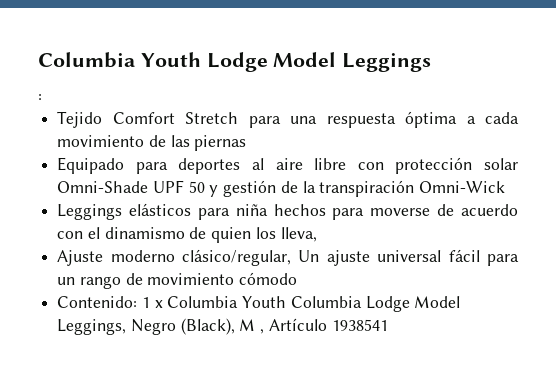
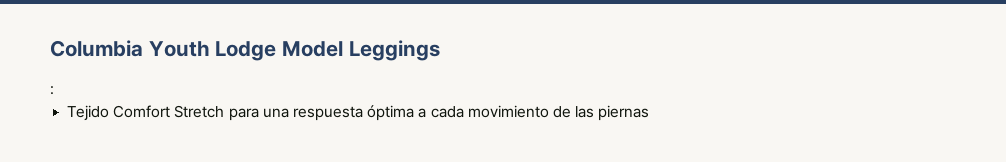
[57,157,518,174] [57,180,506,197] [57,203,518,220] [57,227,317,243] [57,249,520,266] [57,272,298,289] [57,296,461,312] [57,318,388,335] // Equipado para deportes al aire libre con protección solar Omni-Shade UPF 50 y gestión de la transpiración Omni-Wick // Leggings elásticos para niña hechos para moverse de acuerdo con el dinamismo de quien los lleva, // Ajuste moderno clásico/regular, Un ajuste universal fácil para un rango de movimiento cómodo // Contenido: 1 x Columbia Youth Columbia Lodge Model Leggings, Negro (Black), M , Artículo 1938541 -> (650, 113) none

